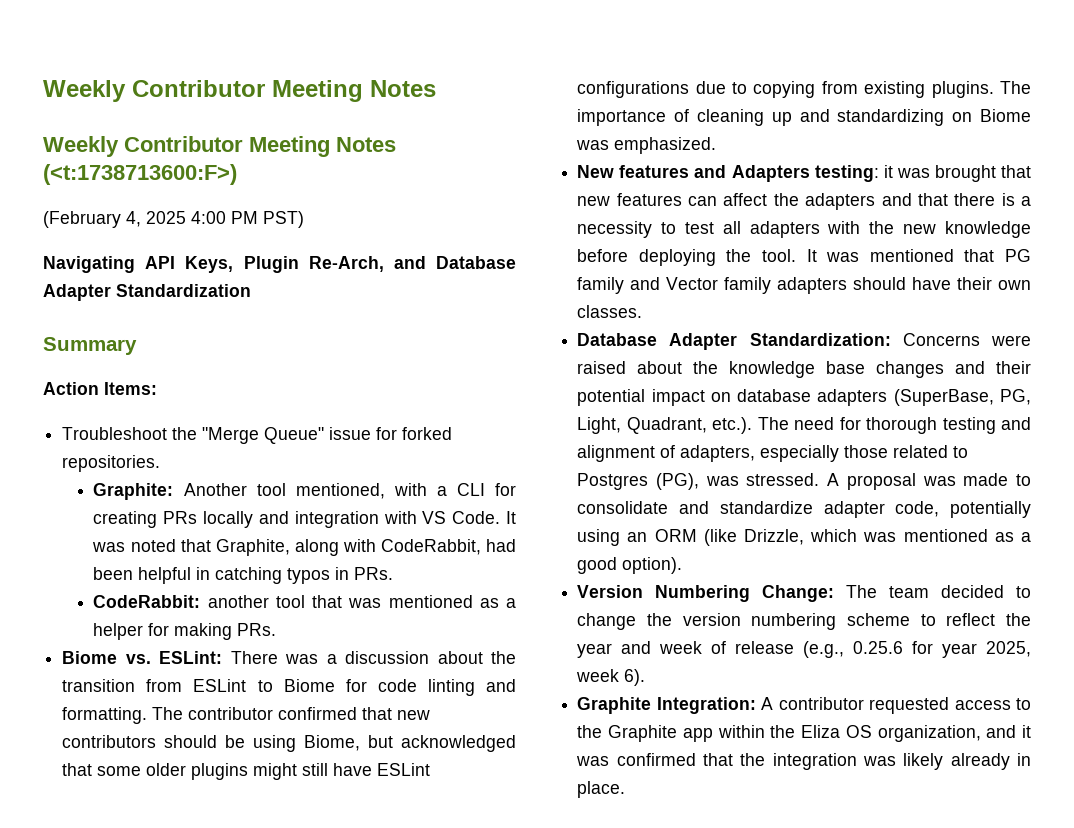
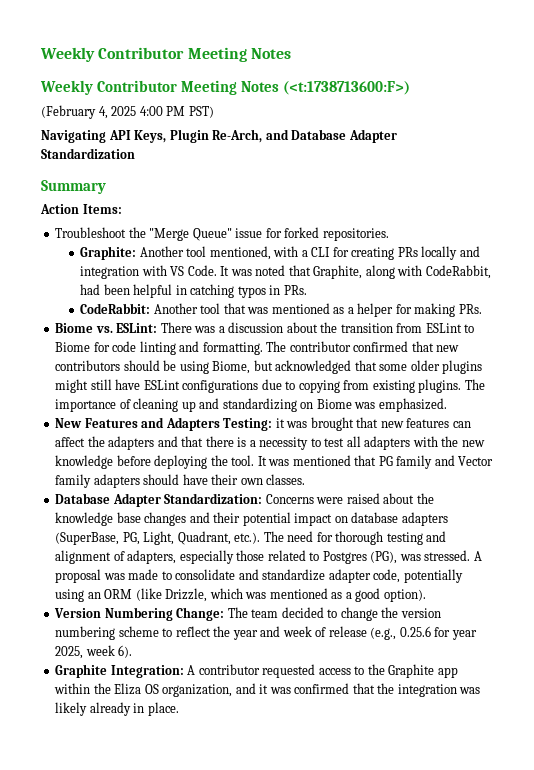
[207,595,269,608] another -> [153,303,198,314] Another
[619,165,690,178] features -> [84,418,138,428] Features
[814,165,879,182] testing: -> [223,418,273,431] Testing:

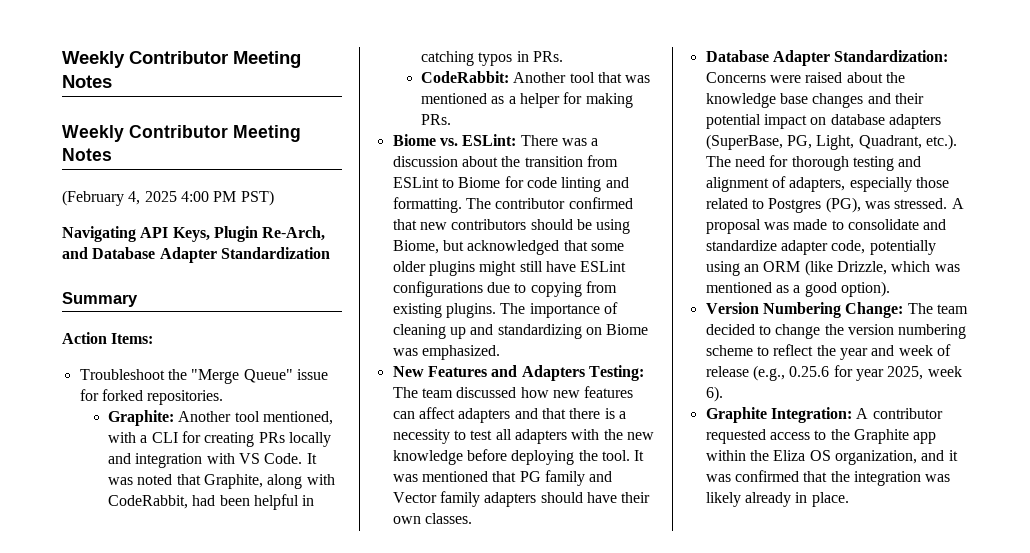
[283,81,411,95] (<t:1738713600:F>) -> (112, 154) none
[275,417,379,431] it was brought that -> [392,387,549,398] The team discussed how
[87,436,105,447] the -> (455, 413) none

